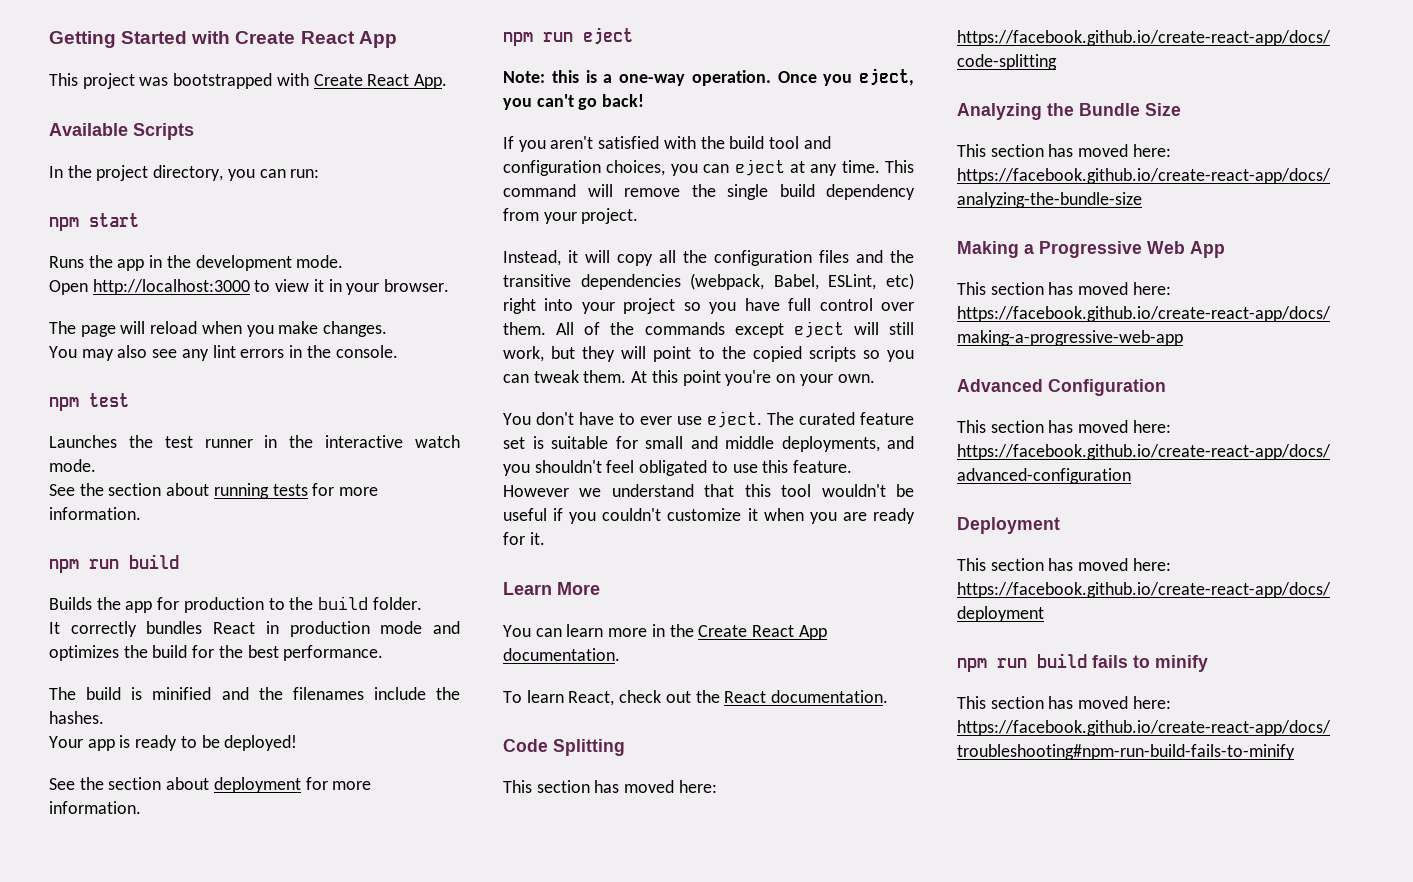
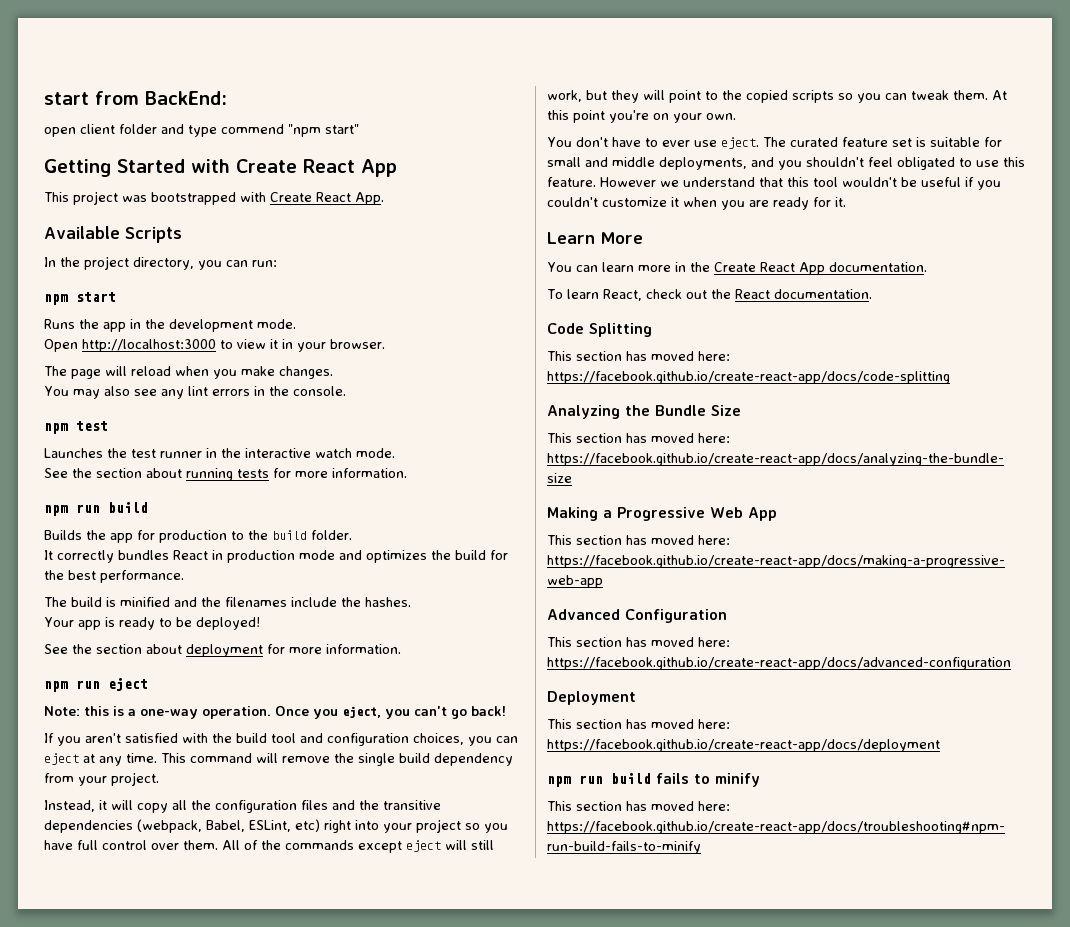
(49, 39) none -> [44,91,227,105] [44,124,359,137] start from BackEnd: // open client folder and type commend "npm start" //

